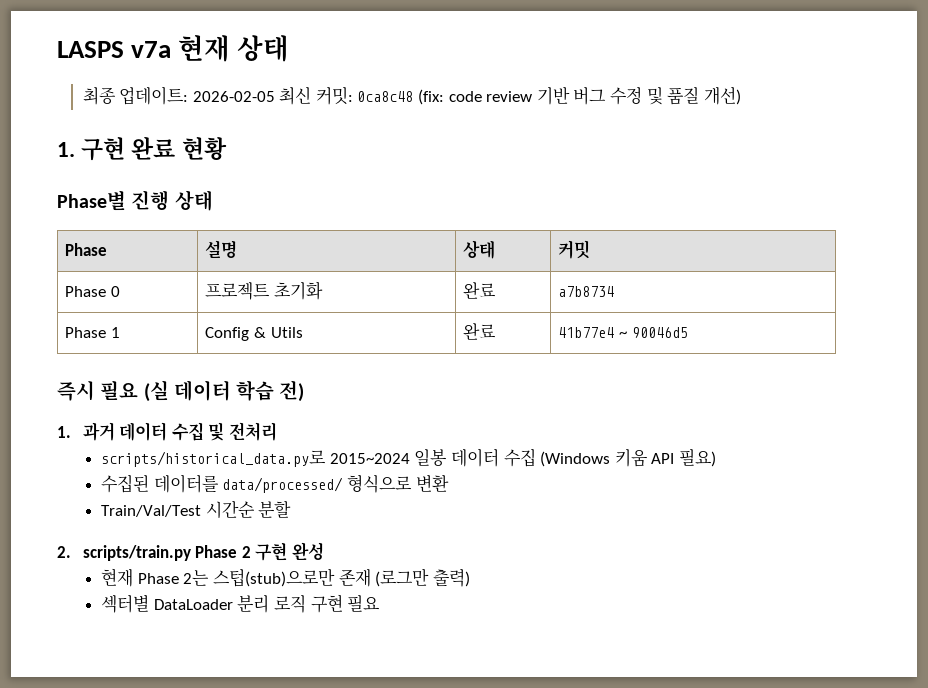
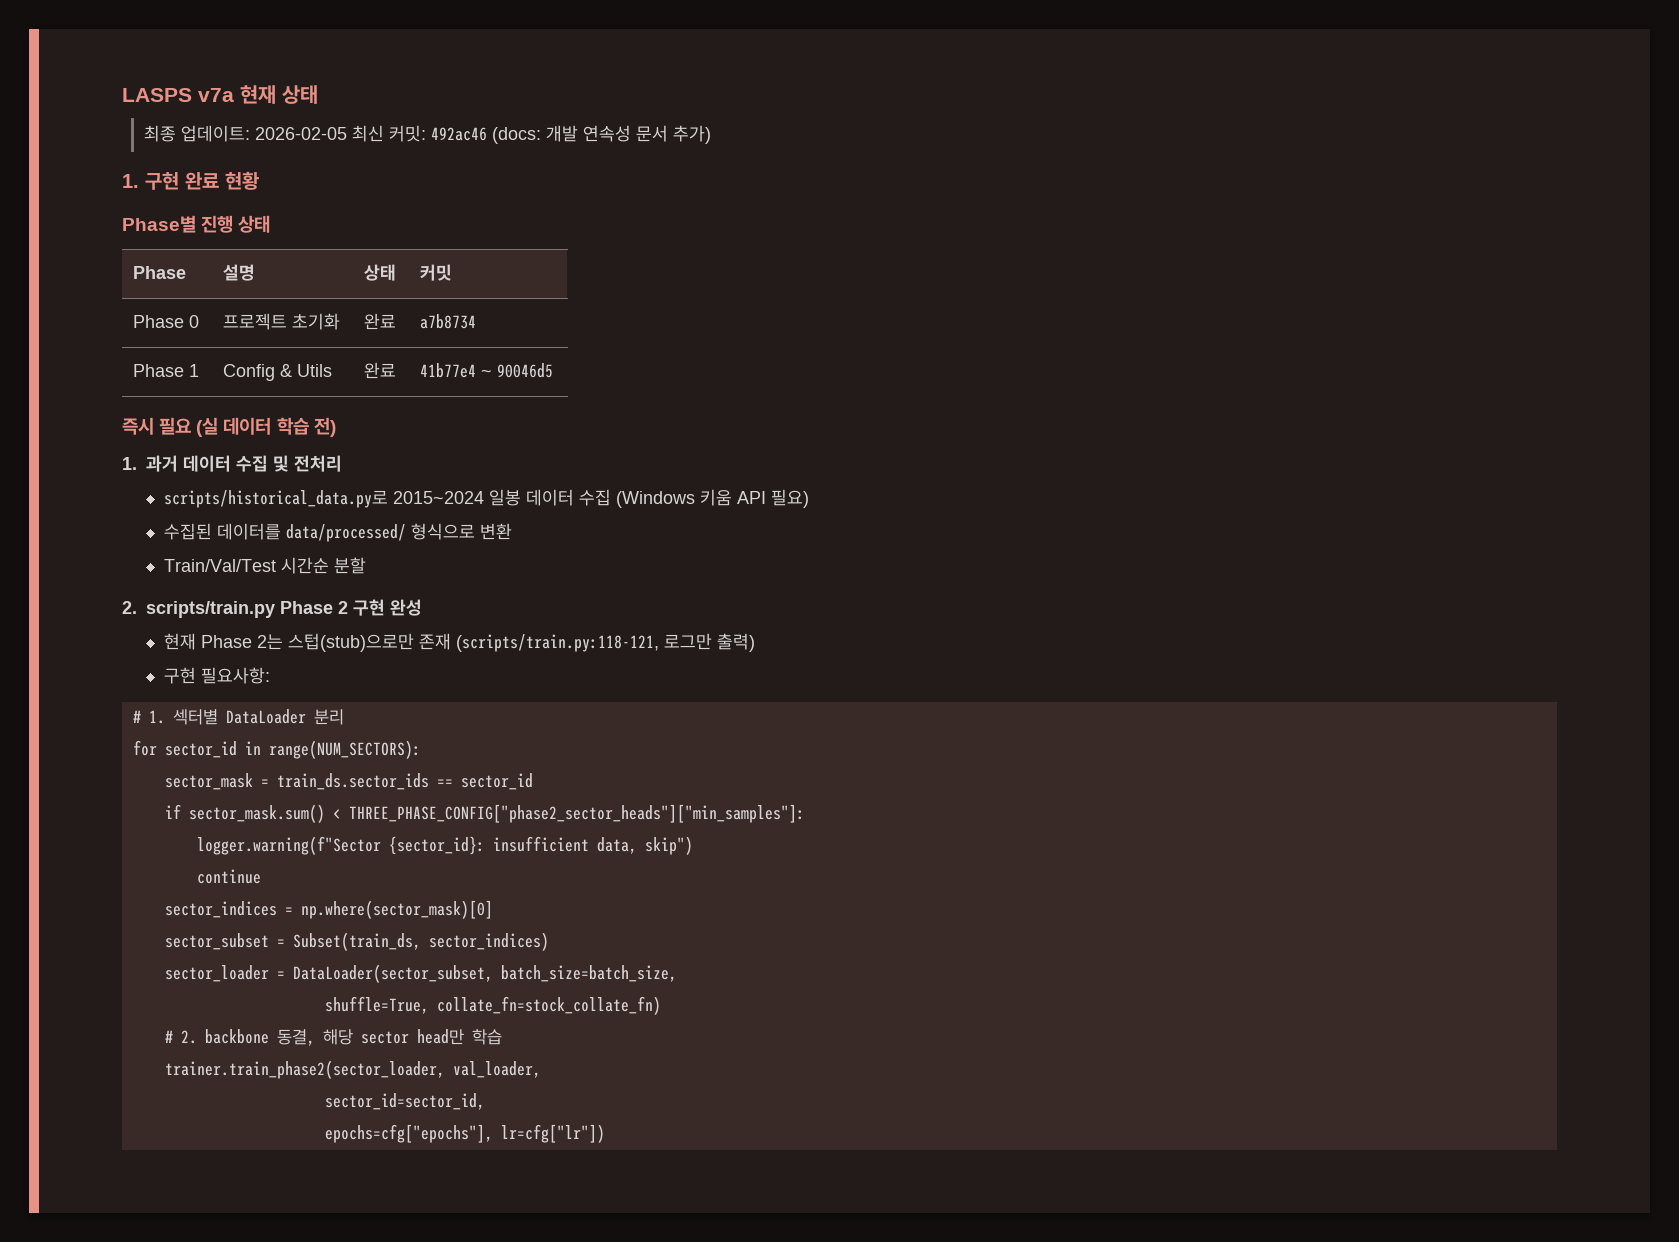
[357,86,741,105] 0ca8c48 (fix: code review 기반 버그 수정 및 품질 개선) -> [430,125,711,144] 492ac46 (docs: 개발 연속성 문서 추가)
[375,568,430,587] (로그만 -> [455,633,712,652] (scripts/train.py:118-121, 로그만
(470, 577) none -> [163,667,270,684] [132,710,165,724] 구현 필요사항: // # 1.
[273,594,381,613] 로직 구현 필요 -> [132,740,421,759] [164,773,533,790] [164,804,805,823] [196,836,693,855] [196,869,261,884] [164,900,493,919] [164,932,549,951] [164,964,677,983] [324,996,661,1015] [164,1029,502,1046] [164,1060,541,1079] [324,1093,485,1110] [324,1124,605,1143] // for sector_id in range(NUM_SECTORS): // sector_mask = train_ds.sector_ids == sector_id // if sector_mask.sum() < THREE_PHASE_CONFIG["phase2_sector_heads"]["min_samples"]: // logger.warning(f"Sector {sector_id}: insufficient data, skip") // continue // sector_indices = np.where(sector_mask)[0] // sector_subset = Subset(train_ds, sector_indices) // sector_loader = DataLoader(sector_subset, batch_size=batch_size, // shuffle=True, collate_fn=stock_collate_fn) // # 2. backbone 동결, 해당 sector head만 학습 // trainer.train_phase2(sector_loader, val_loader, // sector_id=sector_id, // epochs=cfg["epochs"], lr=cfg["lr"])

